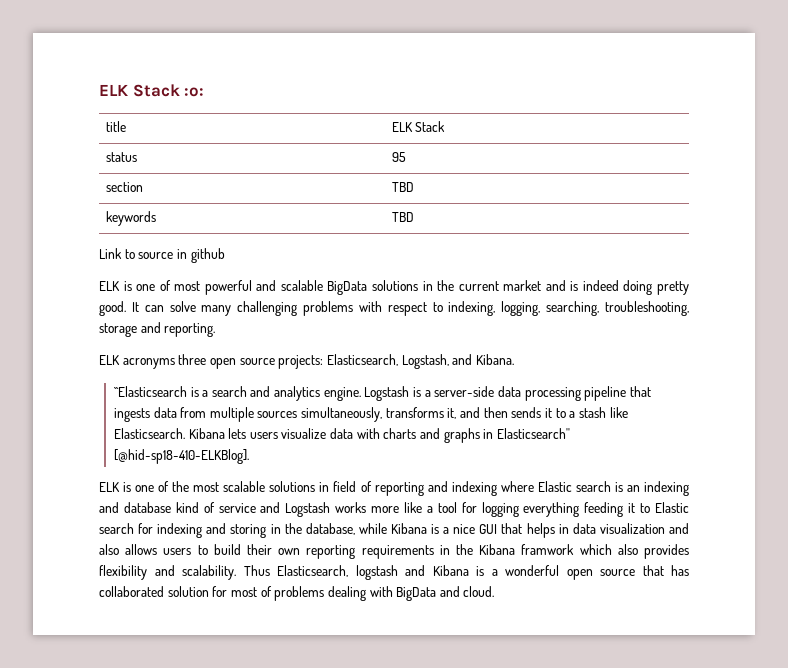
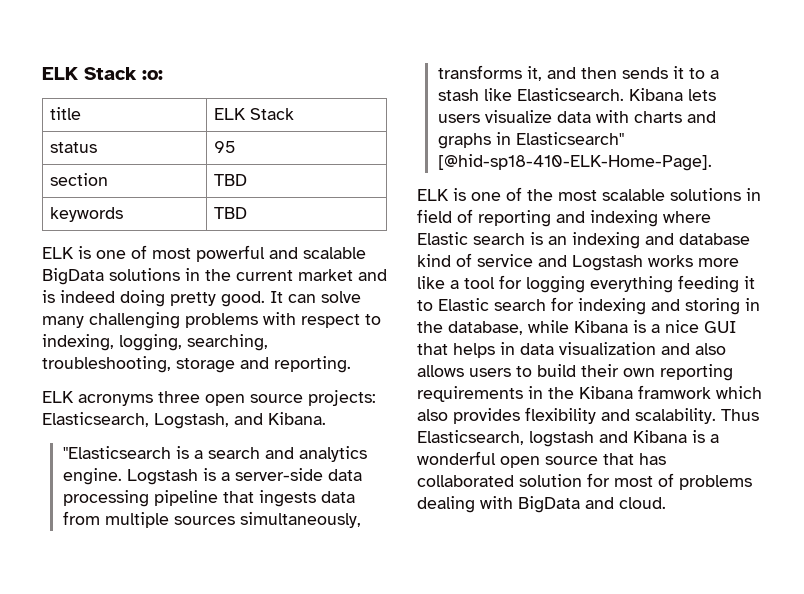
[99,248,225,263] // Link to source in github -> (247, 213) none
[113,386,187,397] ``Elasticsearch -> [62,446,171,459] "Elasticsearch
[496,428,570,439] [113,449,249,464] Elasticsearch'' [@hid-sp18-410-ELKBlog]. -> [515,132,624,145] [437,154,712,171] Elasticsearch" [@hid-sp18-410-ELK-Home-Page].

